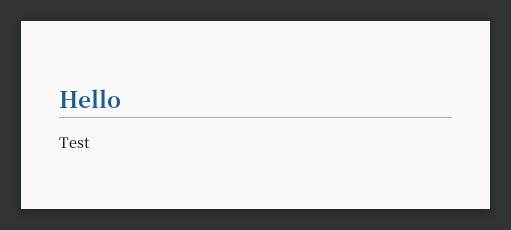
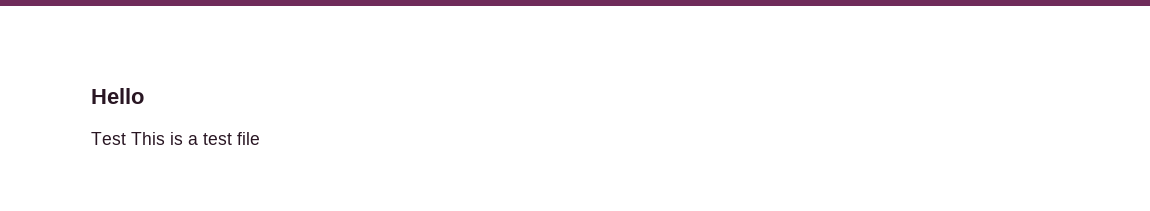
(90, 142) none -> [131,132,260,145] This is a test file

